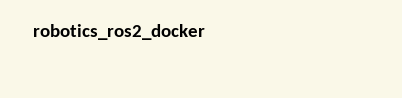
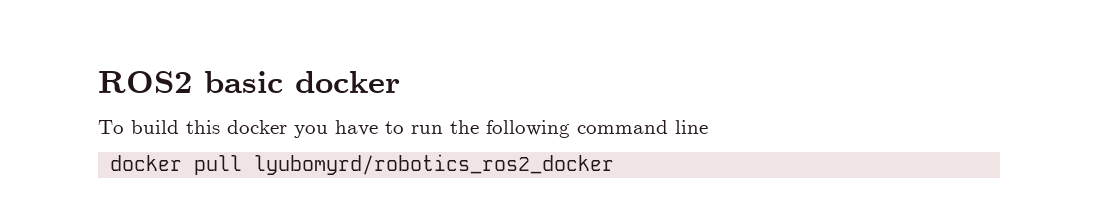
[33,24,205,40] robotics_ros2_docker -> [98,71,400,93] [98,120,708,138] [110,154,615,175] ROS2 basic docker // To build this docker you have to run the following command line // docker pull lyubomyrd/robotics_ros2_docker

